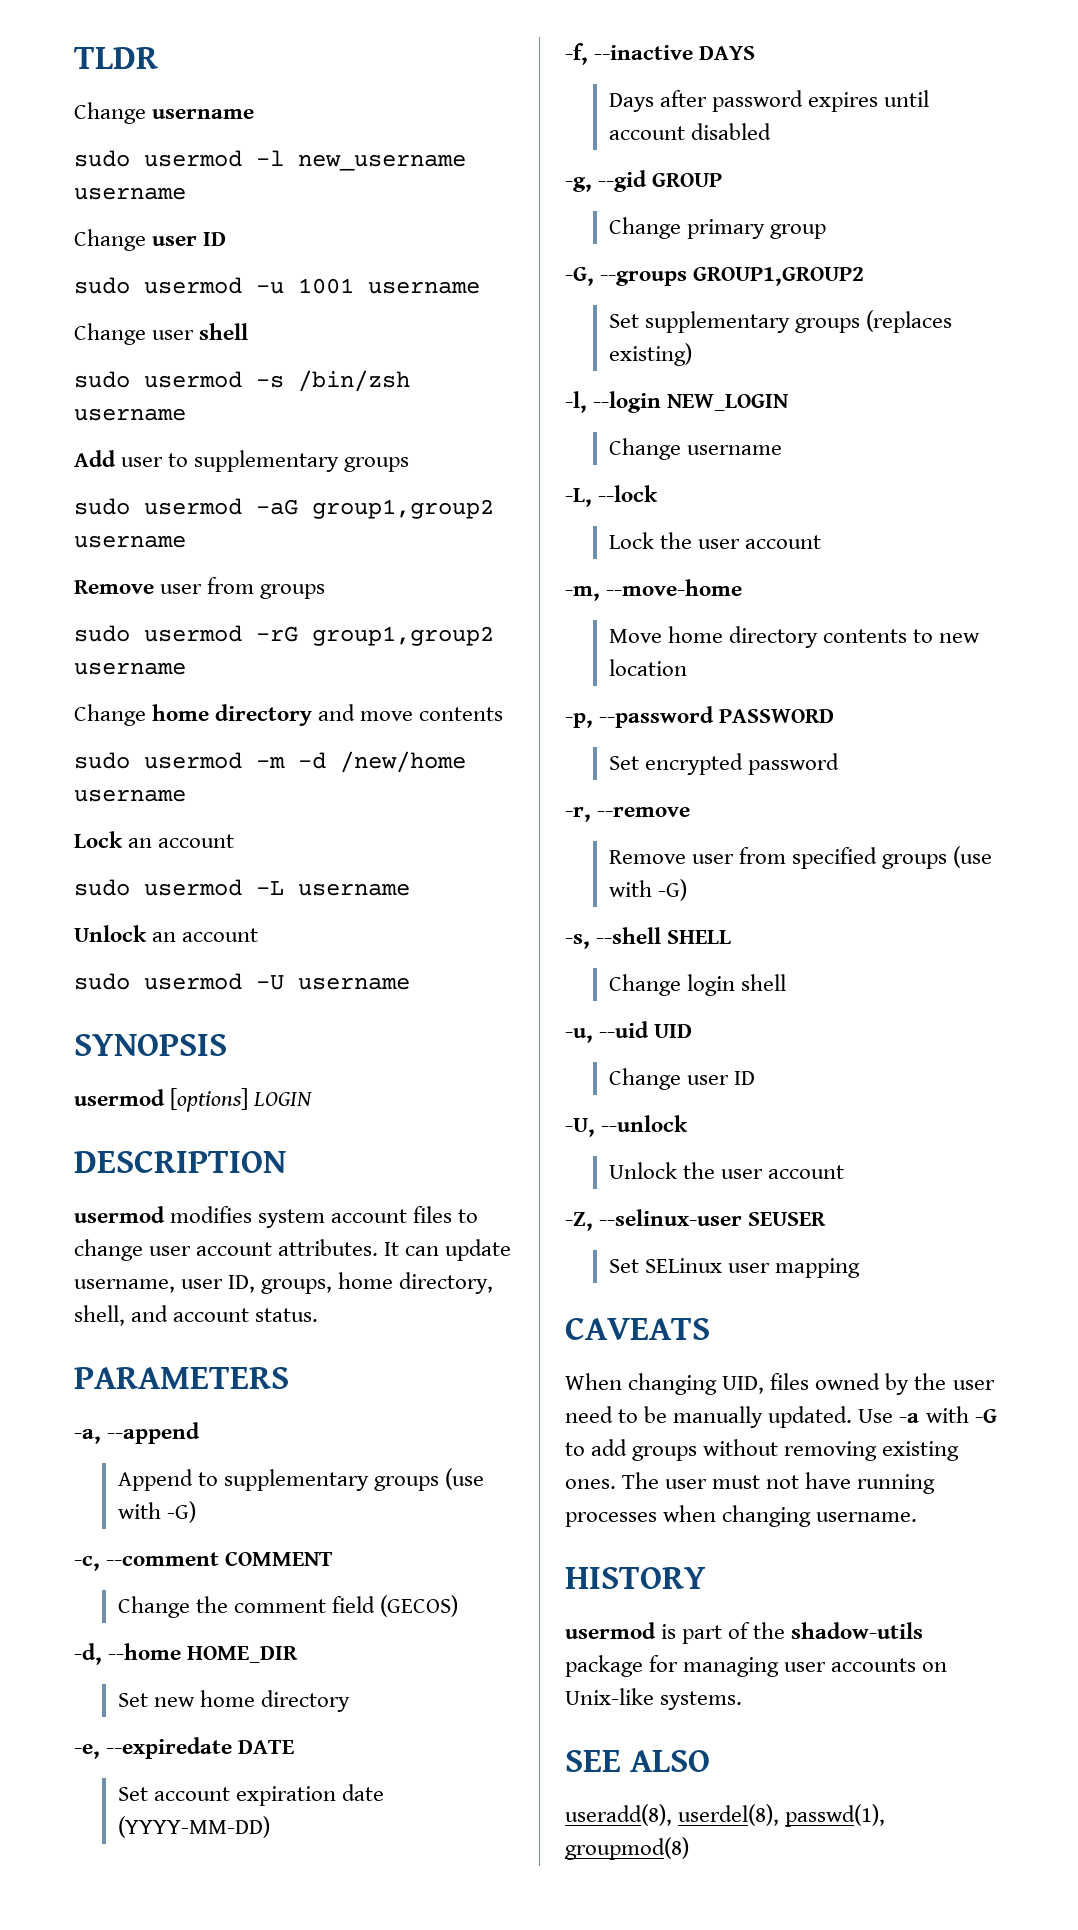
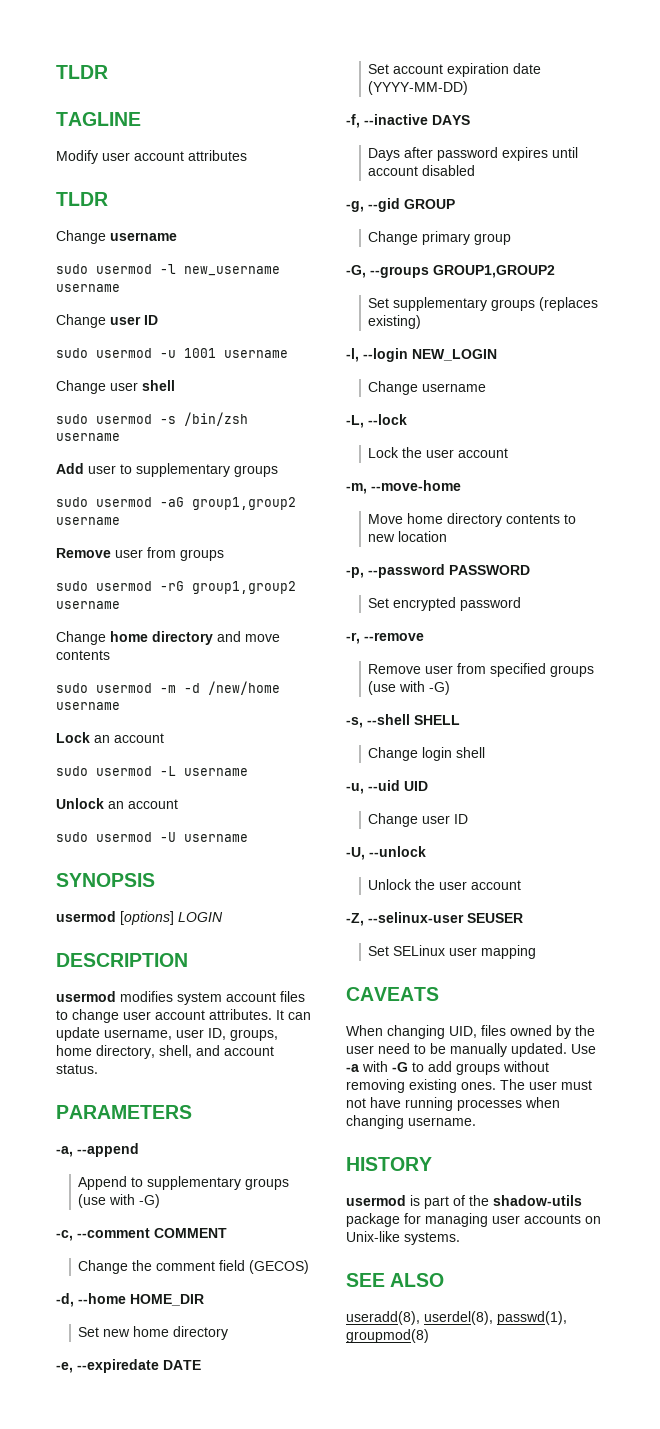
[74,47,158,69] TLDR -> [56,65,108,79] [56,112,141,126] [56,150,247,164] [56,192,108,206] TLDR // TAGLINE // Modify user account attributes // TLDR

